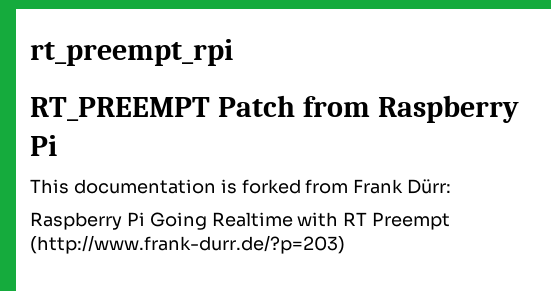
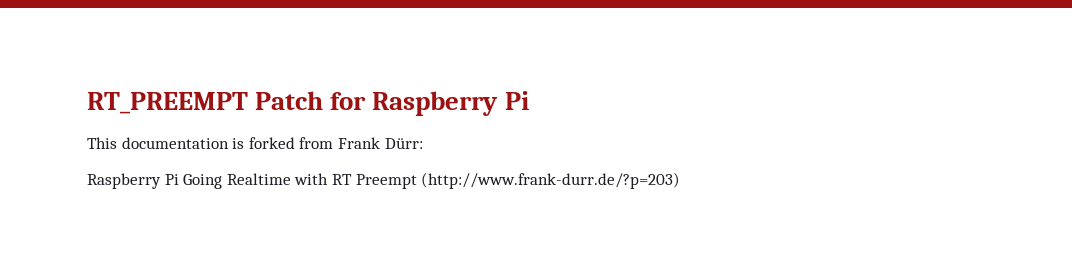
[30,39,233,66] rt_preempt_rpi // -> (87, 103) none
[303,96,371,117] from -> [330,92,367,110] for

